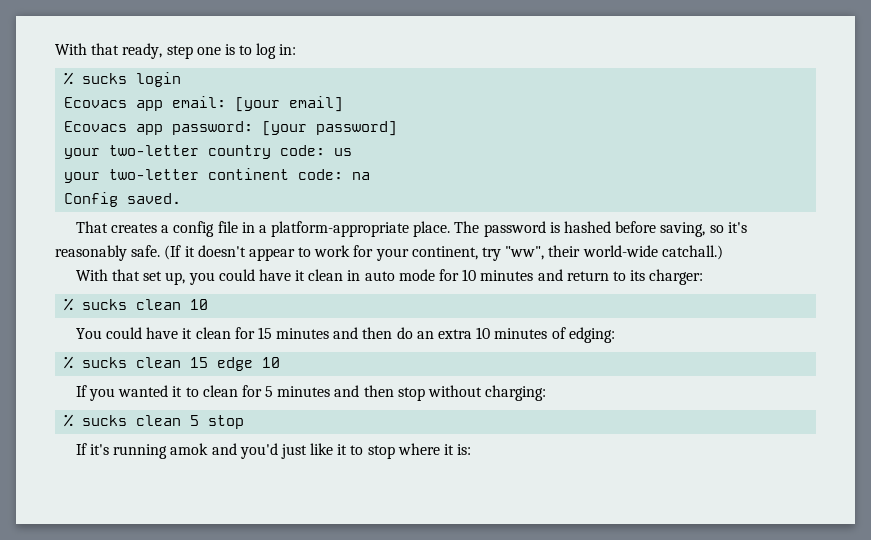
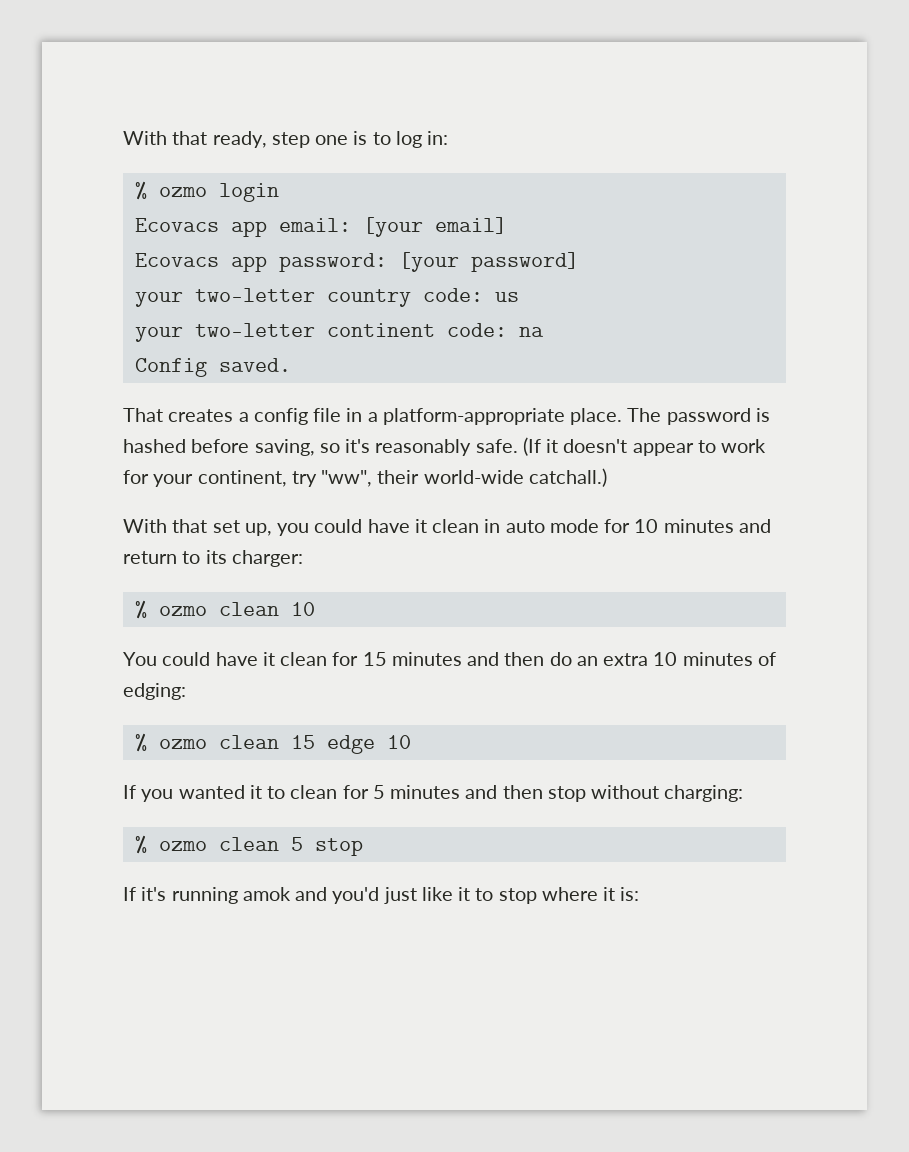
[82,73,128,84] sucks -> [158,187,207,197] ozmo
[82,299,128,310] sucks -> [158,606,207,616] ozmo
[82,357,128,368] sucks -> [158,739,207,749] ozmo
[82,415,128,426] sucks -> [158,841,207,851] ozmo

